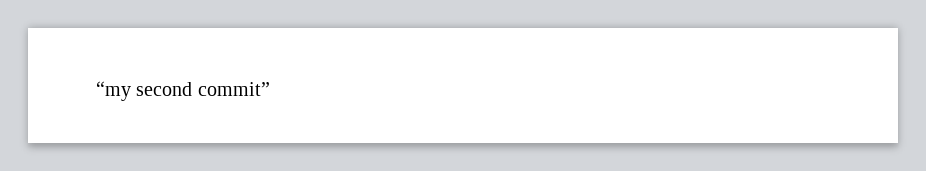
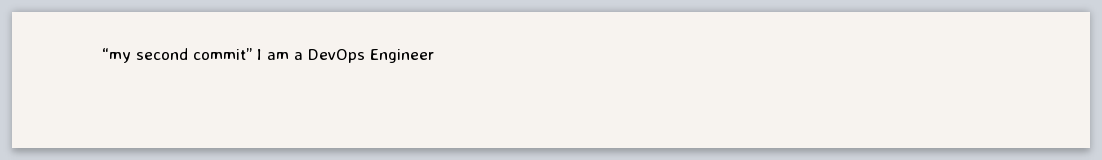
(270, 89) none -> [257,49,434,63] I am a DevOps Engineer

